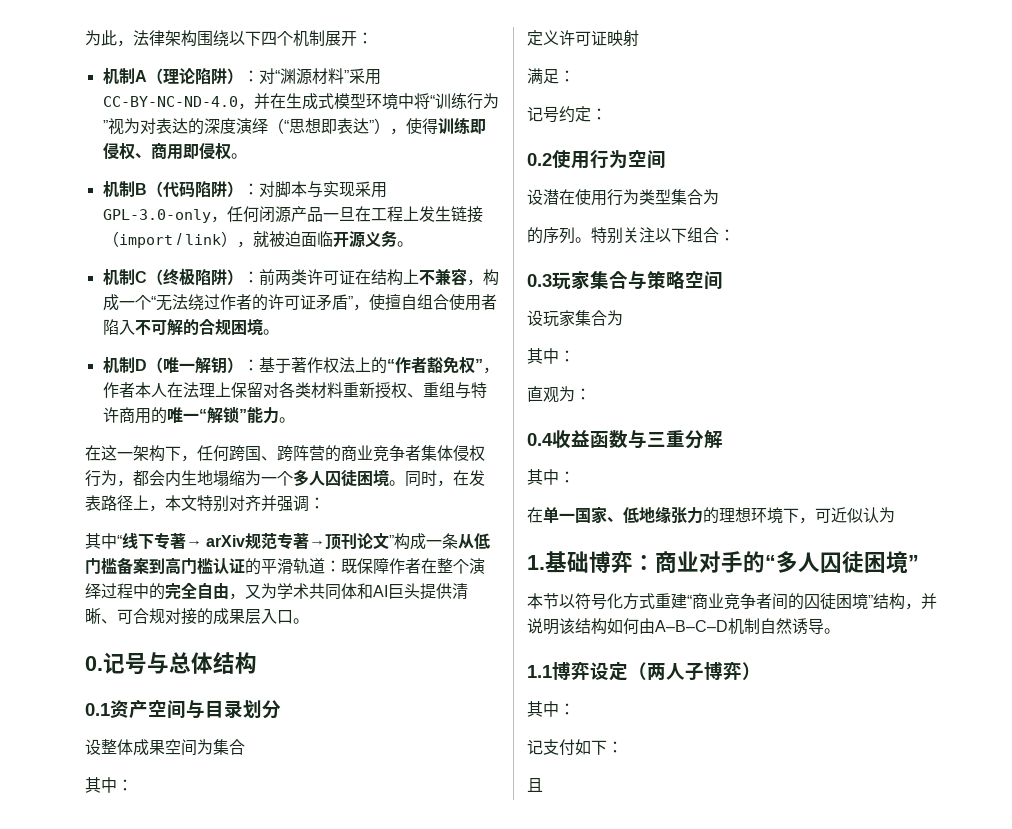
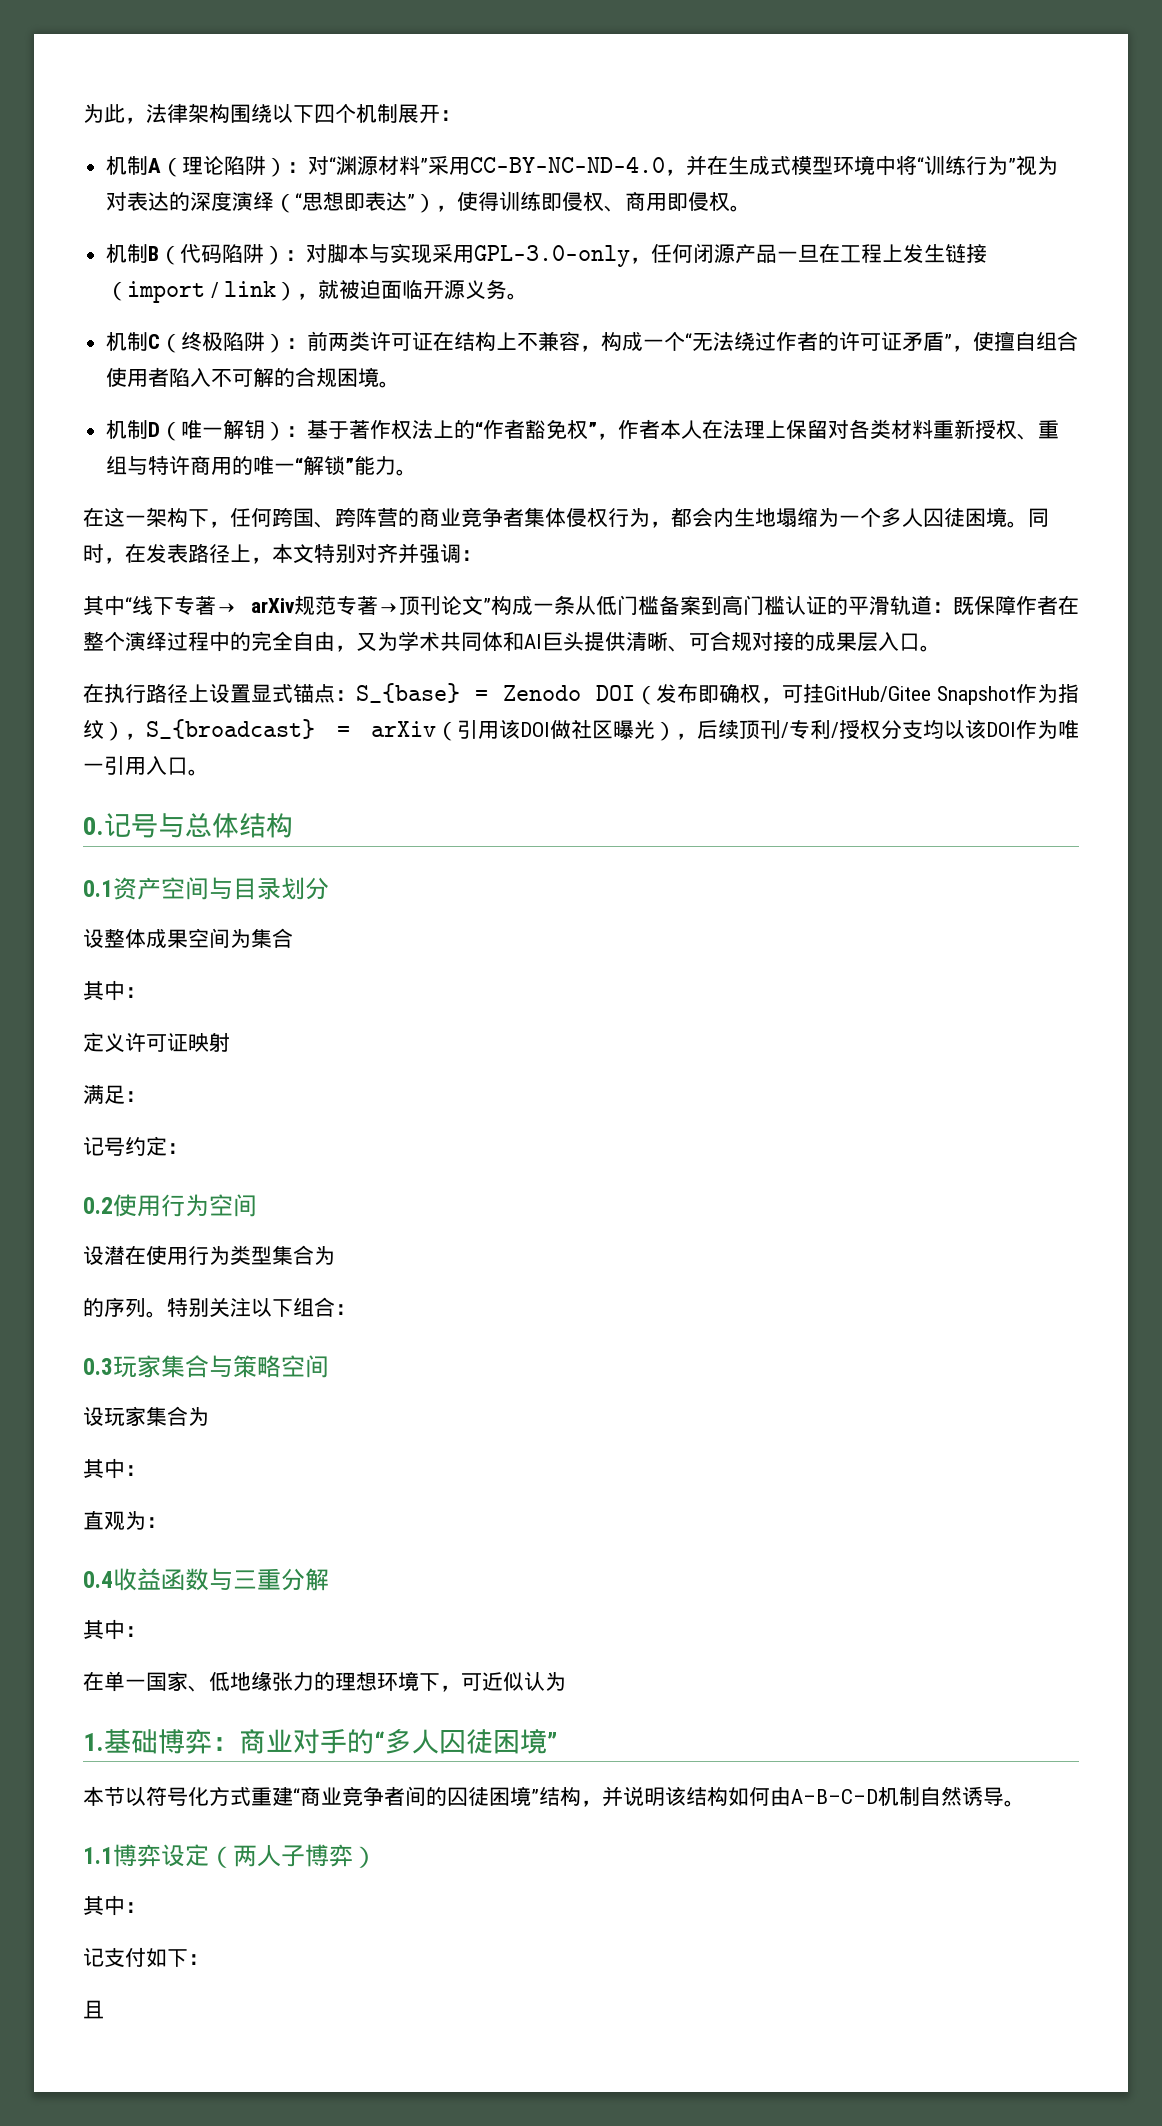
(309, 621) none -> [83,683,1079,705] [83,719,1079,741] [83,756,209,776] // 在执行路径上设置显式锚点：S_{base} = Zenodo DOI（发布即确权，可挂GitHub/Gitee Snapshot作为指纹），S_{broadcast} = arXiv（引用该DOI做社区曝光），后续顶刊/专利/授权分支均以该DOI作为唯一引用入口。

